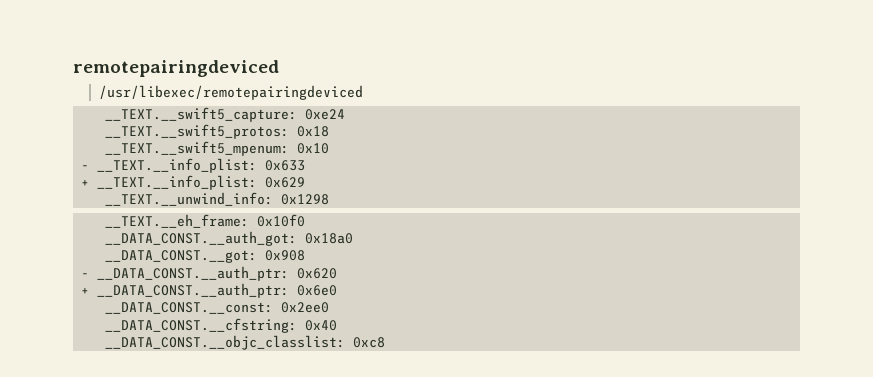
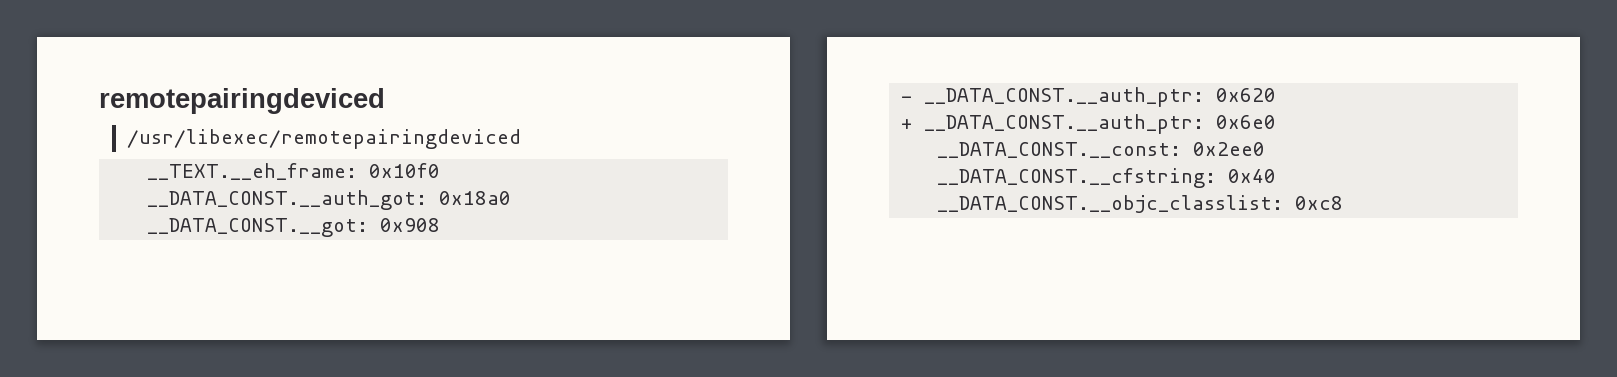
[105,107,346,122] [105,124,330,139] [105,141,330,156] [81,158,306,173] [81,175,306,190] [105,192,330,206] // __TEXT.__swift5_capture: 0xe24 // __TEXT.__swift5_protos: 0x18 // __TEXT.__swift5_mpenum: 0x10 // - __TEXT.__info_plist: 0x633 // + __TEXT.__info_plist: 0x629 // __TEXT.__unwind_info: 0x1298 -> (521, 139) none

